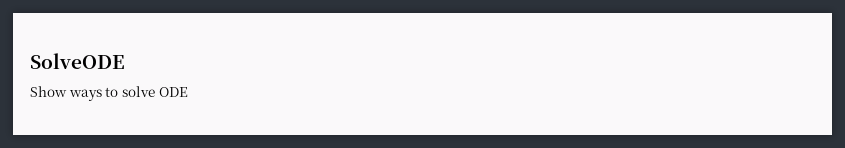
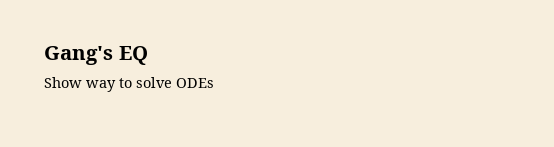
[30,53,125,69] SolveODE -> [44,46,148,65] Gang's EQ
[68,89,102,101] ways -> [86,80,116,92] way
[158,87,188,97] ODE -> [176,78,214,88] ODEs

